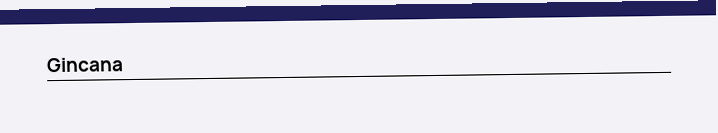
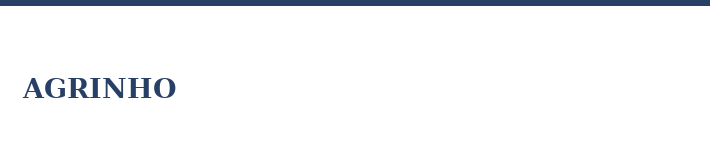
[46,57,124,73] Gincana -> [22,78,177,98] AGRINHO

